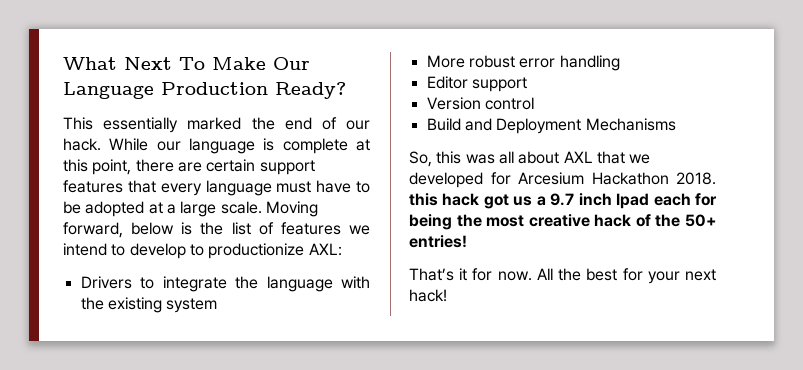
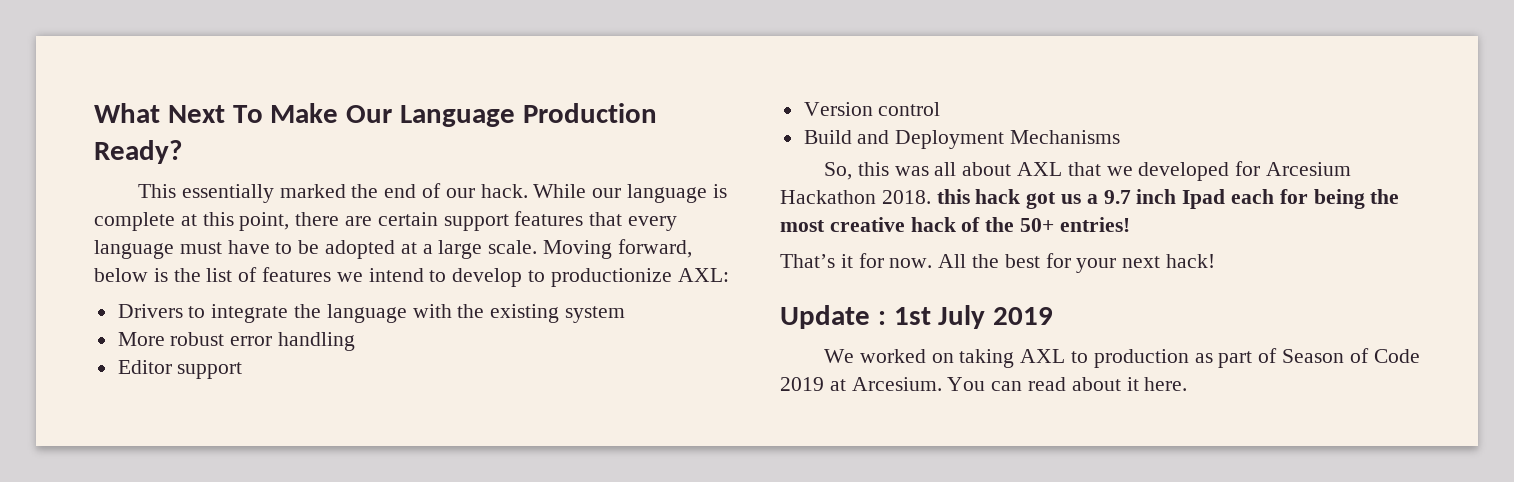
(447, 295) none -> [780,305,1054,329] [824,348,1420,368] [780,377,1188,391] // Update : 1st July 2019 // We worked on taking AXL to production as part of Season of Code 2019 at Arcesium. You can read about it here.

